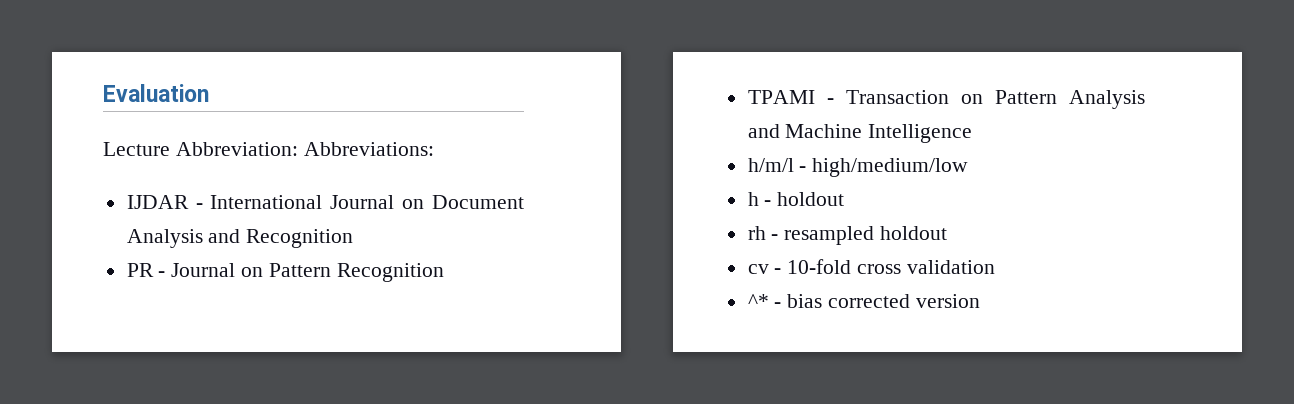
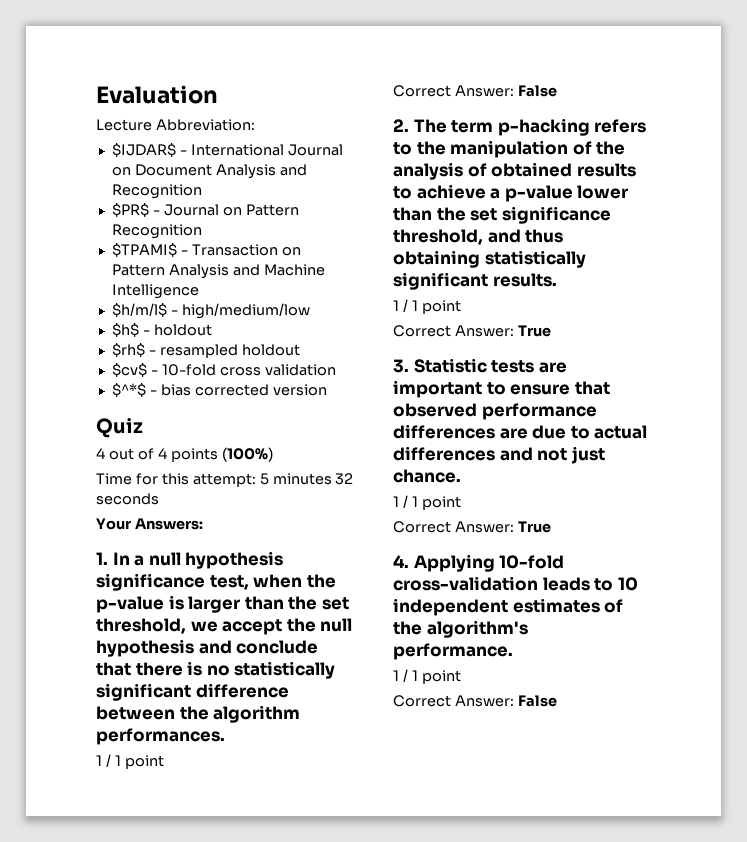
[303,142,434,156] [126,195,189,209] Abbreviations: // IJDAR -> [111,143,176,157] // $IJDAR$
[126,263,154,277] PR -> [111,203,149,217] $PR$
[747,90,815,104] TPAMI -> [111,243,177,257] $TPAMI$
[747,158,794,172] h/m/l -> [111,303,167,317] $h/m/l$
[747,192,759,206] h -> [111,323,139,337] $h$
[747,226,766,240] rh -> [111,343,145,357] $rh$
[747,264,769,274] cv -> [111,363,147,377] $cv$
[747,294,769,308] ^* -> [111,383,146,397] $^*$
(980, 301) none -> [96,418,143,438] [96,447,273,462] [96,473,354,487] [96,493,159,505] [96,518,203,530] [96,551,284,569] [96,573,336,591] [96,595,349,613] [96,618,353,635] [96,639,319,657] [96,661,336,679] [96,683,289,701] [96,705,301,723] [96,728,225,745] [96,754,164,769] [393,85,557,97] [393,118,647,136] [393,140,626,158] [393,162,636,180] [393,184,629,202] [393,206,611,224] [393,229,564,245] [393,250,586,268] [393,272,557,290] [393,299,461,314] [393,325,551,337] [393,358,567,373] [393,380,610,398] [393,403,597,420] [393,424,648,439] [393,446,605,464] [393,469,461,483] [393,495,461,510] [393,521,551,533] [393,554,565,572] [393,576,638,591] [393,598,624,616] [393,620,528,638] [393,643,513,660] [393,669,461,684] [393,695,557,707] // Quiz // 4 out of 4 points (100%) // Time for this attempt: 5 minutes 32 seconds // Your Answers: // 1. In a null hypothesis significance test, when the p-value is larger than the set threshold, we accept the null hypothesis and conclude that there is no statistically significant difference between the algorithm performances. // 1 / 1 point // Correct Answer: False // 2. The term p-hacking refers to the manipulation of the analysis of obtained results to achieve a p-value lower than the set significance threshold, and thus obtaining statistically significant results. // 1 / 1 point // Correct Answer: True // 3. Statistic tests are important to ensure that observed performance differences are due to actual differences and not just chance. // 1 / 1 point // Correct Answer: True // 4. Applying 10-fold cross-validation leads to 10 independent estimates of the algorithm's performance. // 1 / 1 point // Correct Answer: False

